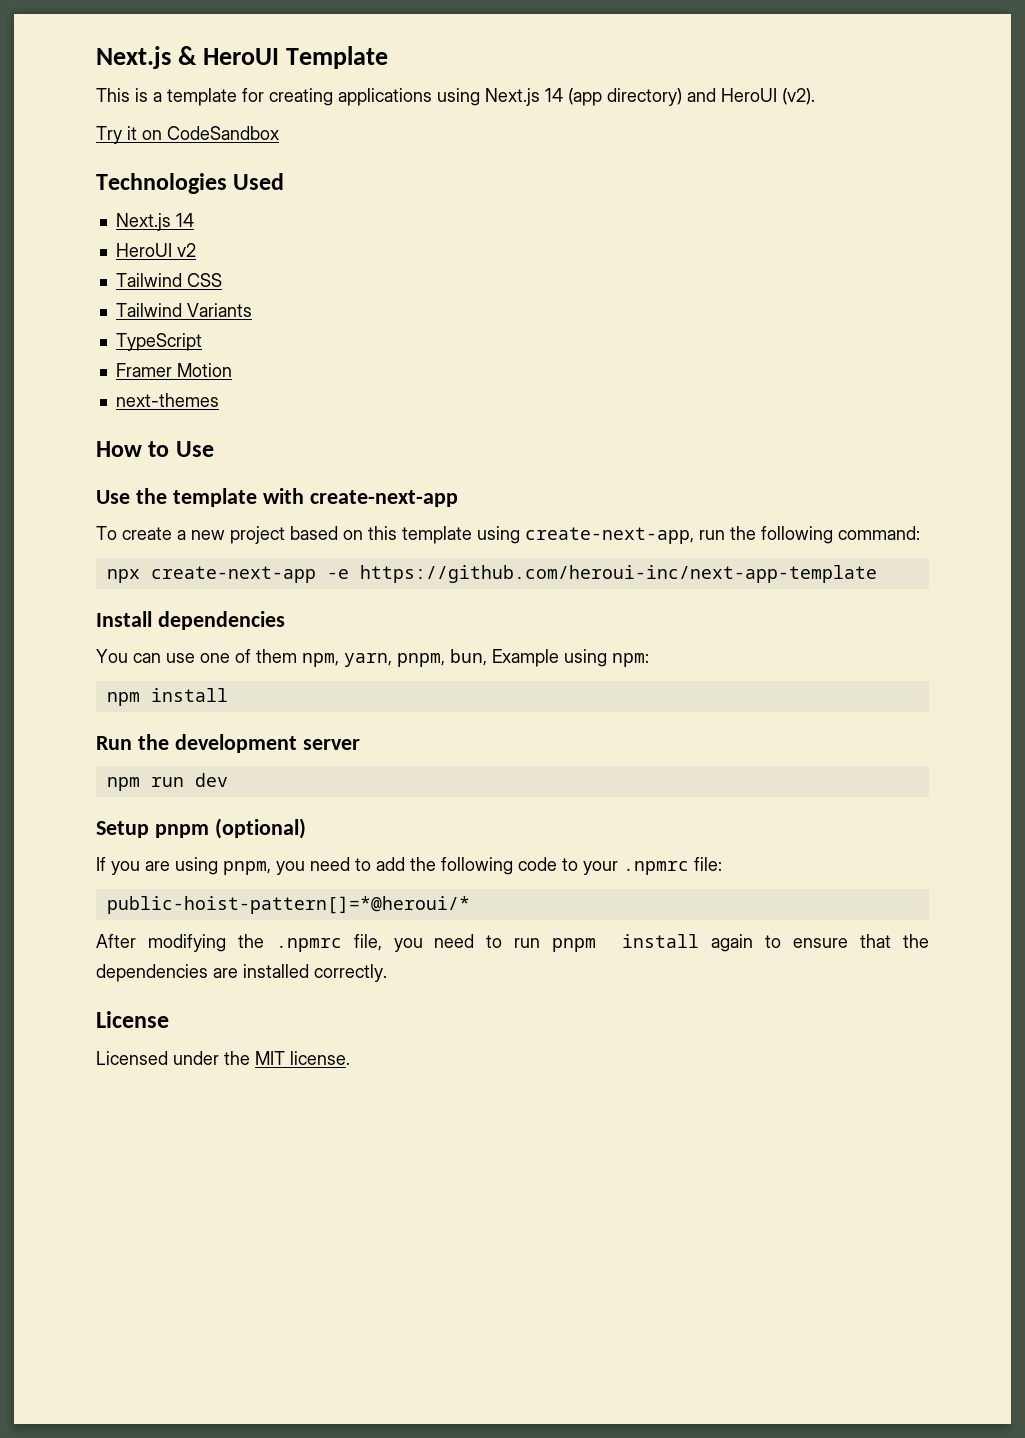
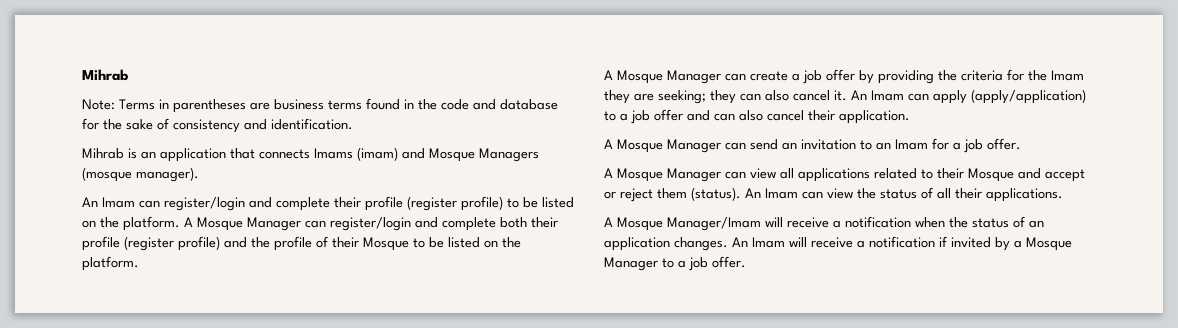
[96,46,388,69] [96,88,815,106] [96,126,279,144] [96,173,285,194] [115,213,194,231] [115,243,196,257] [115,273,222,287] [115,303,252,317] [115,333,202,351] [115,363,232,377] [115,393,219,407] [96,441,214,457] [96,488,458,507] [96,526,920,544] [106,565,877,583] [96,611,285,630] [96,649,649,667] [106,688,228,706] [96,734,360,753] [106,773,228,791] [96,818,306,839] [96,857,722,875] [106,896,470,914] [96,934,930,952] [96,964,387,982] [96,1011,169,1028] [96,1051,350,1065] Next.js & HeroUI Template // This is a template for creating applications using Next.js 14 (app directory) and HeroUI (v2). // Try it on CodeSandbox // Technologies Used // Next.js 14 // HeroUI v2 // Tailwind CSS // Tailwind Variants // TypeScript // Framer Motion // next-themes // How to Use // Use the template with create-next-app // To create a new project based on this template using create-next-app, run the following command: // npx create-next-app -e https://github.com/heroui-inc/next-app-template // Install dependencies // You can use one of them npm, yarn, pnpm, bun, Example using npm: // npm install // Run the development server // npm run dev // Setup pnpm (optional) // If you are using pnpm, you need to add the following code to your .npmrc file: // public-hoist-pattern[]=*@heroui/* // After modifying the .npmrc file, you need to run pnpm install again to ensure that the dependencies are installed correctly. // License // Licensed under the MIT license. -> [82,69,128,81] [82,98,558,113] [82,118,353,133] [82,147,539,162] [82,167,199,182] [82,196,574,211] [82,216,558,231] [82,236,521,251] [82,256,139,271] [604,69,1084,84] [604,89,1086,104] [604,109,910,124] [604,138,1021,153] [604,168,1085,182] [604,187,1063,202] [604,216,1044,231] [604,236,1072,251] [604,256,746,271] Mihrab // Note: Terms in parentheses are business terms found in the code and database for the sake of consistency and identification. // Mihrab is an application that connects Imams (imam) and Mosque Managers (mosque manager). // An Imam can register/login and complete their profile (register profile) to be listed on the platform. A Mosque Manager can register/login and complete both their profile (register profile) and the profile of their Mosque to be listed on the platform. // A Mosque Manager can create a job offer by providing the criteria for the Imam they are seeking; they can also cancel it. An Imam can apply (apply/application) to a job offer and can also cancel their application. // A Mosque Manager can send an invitation to an Imam for a job offer. // A Mosque Manager can view all applications related to their Mosque and accept or reject them (status). An Imam can view the status of all their applications. // A Mosque Manager/Imam will receive a notification when the status of an application changes. An Imam will receive a notification if invited by a Mosque Manager to a job offer.

